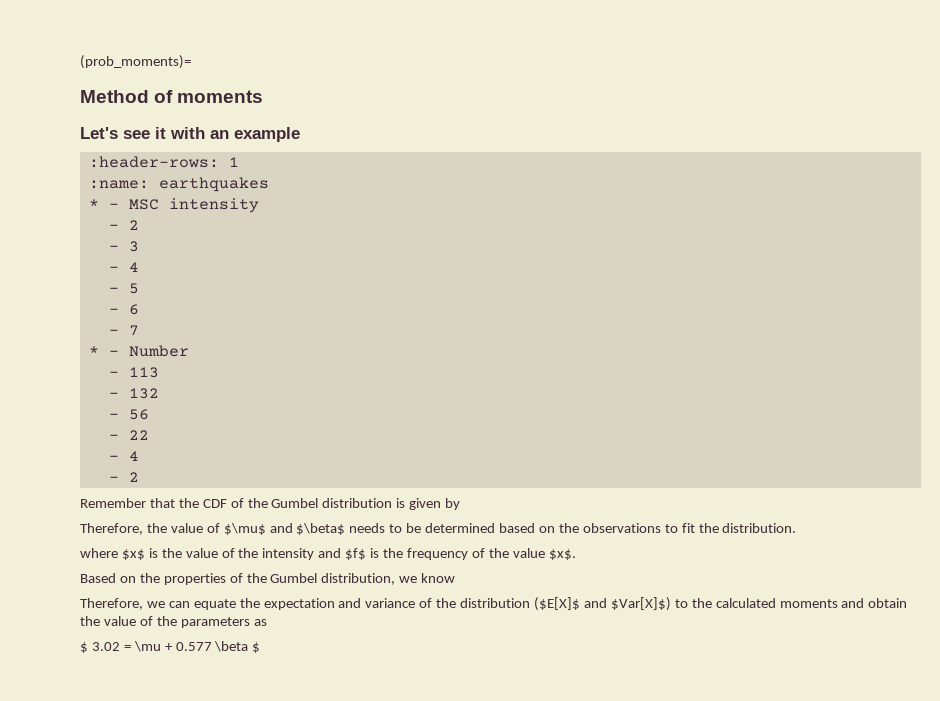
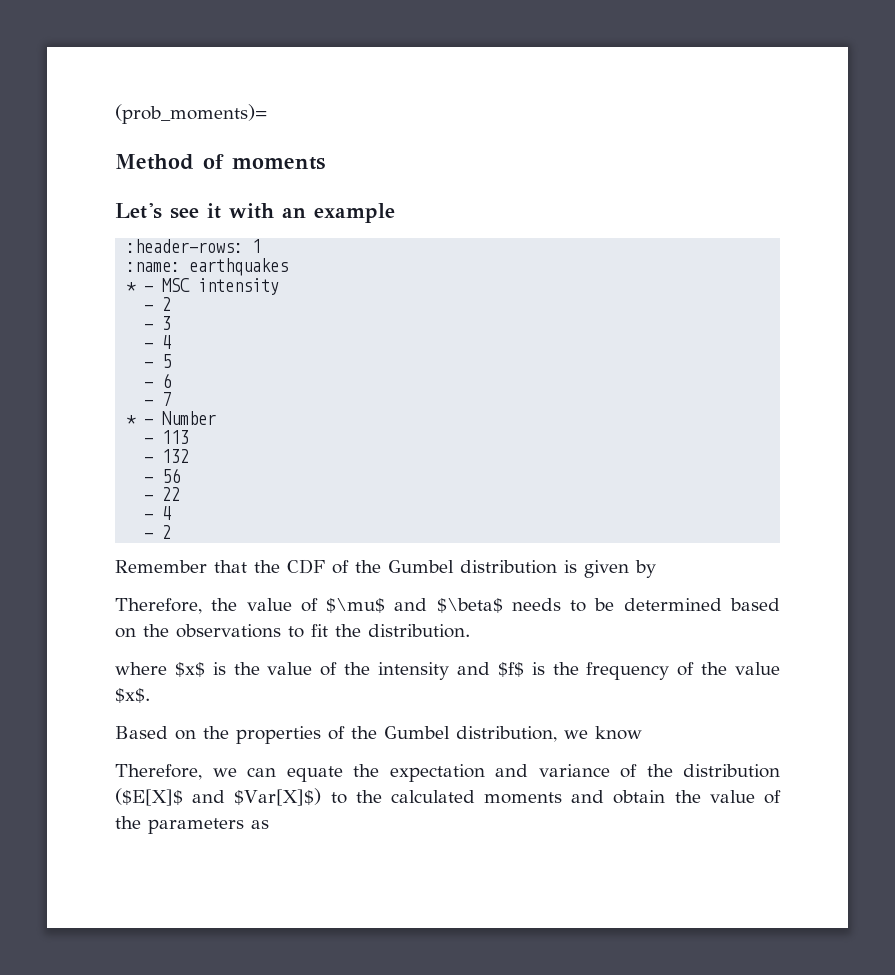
[80,641,261,653] // $ 3.02 = \mu + 0.577 \beta $ -> (269, 824) none

